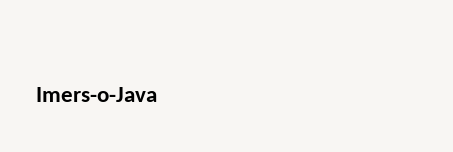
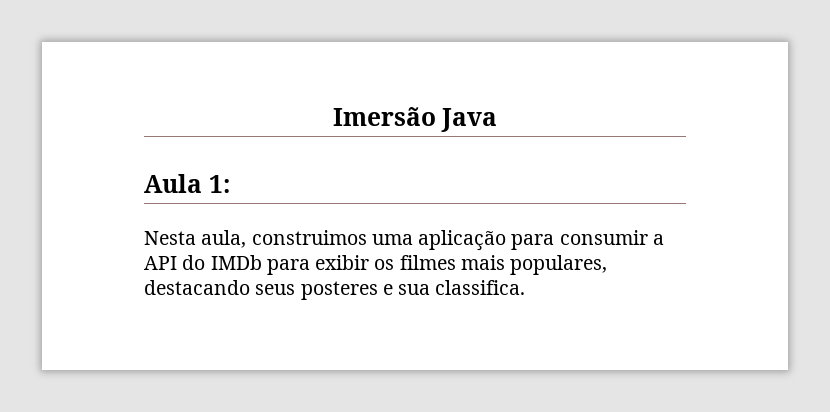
[36,87,157,102] Imers-o-Java -> [332,107,498,132] [144,174,230,193] [144,230,664,251] [144,255,608,275] [144,280,526,300] Imersão Java // Aula 1: // Nesta aula, construimos uma aplicação para consumir a API do IMDb para exibir os filmes mais populares, destacando seus posteres e sua classifica.

